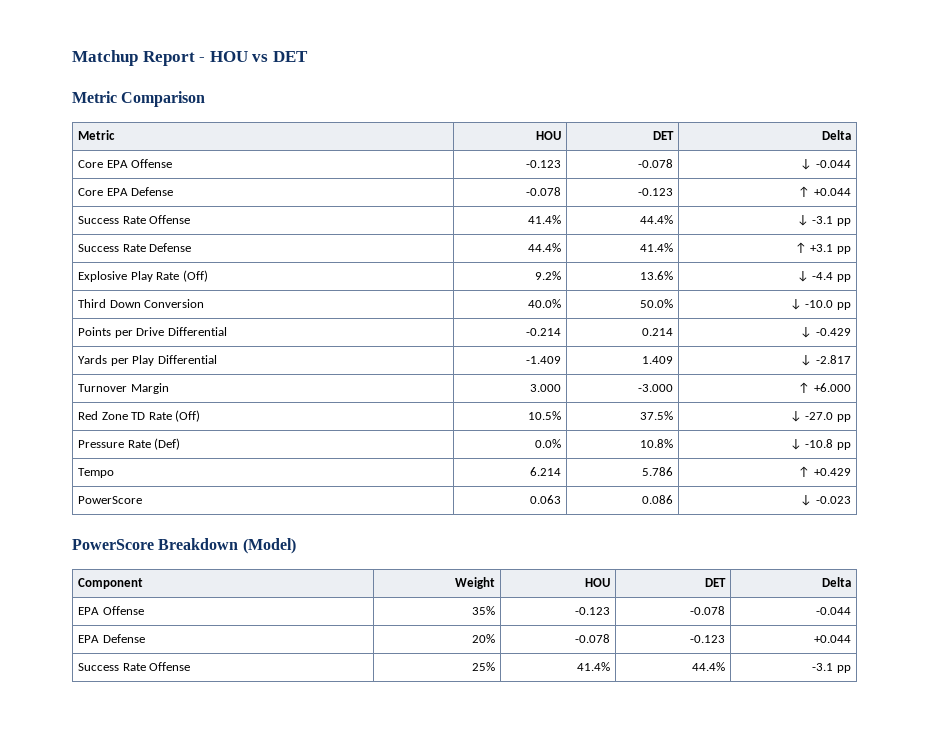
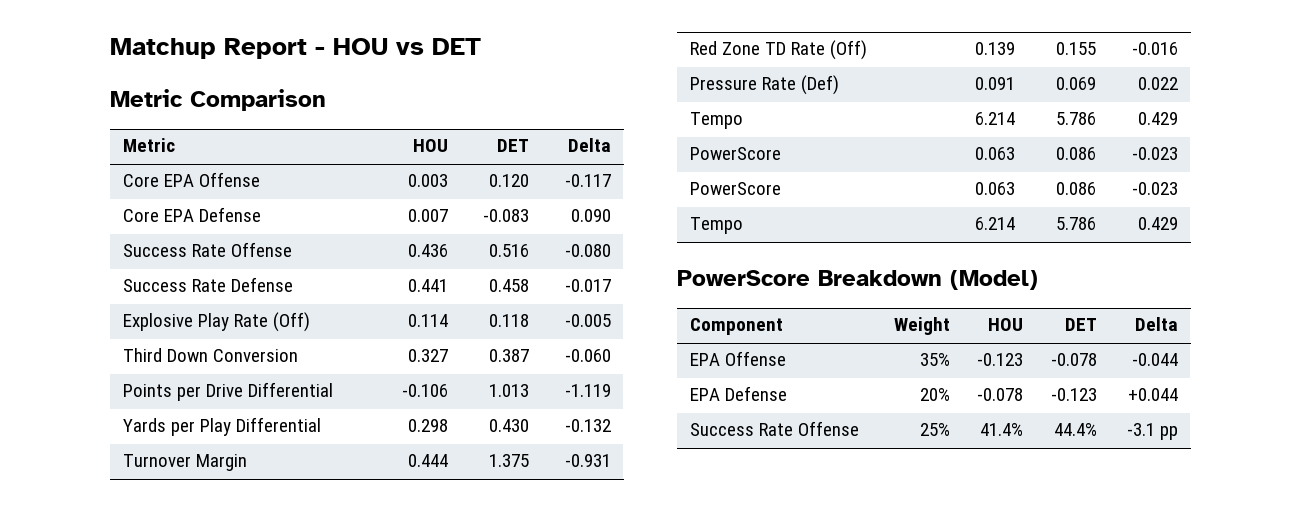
[525,160,561,168] [637,159,673,168] [800,159,851,170] -0.123 | -0.078 | ↓ -0.044 -> [408,174,449,187] [489,174,530,187] [565,174,612,187] 0.003 | 0.120 | -0.117
[525,187,561,196] [637,188,673,196] [798,186,851,197] [78,215,191,224] [527,215,561,224] [639,215,673,224] [796,215,851,226] [78,243,192,252] [527,243,561,252] [639,243,673,252] [794,242,851,254] [78,270,208,282] [534,271,561,280] [639,271,673,280] [796,271,851,282] [78,299,205,308] [527,299,561,308] [639,299,673,308] [789,299,851,310] -0.078 | -0.123 | ↑ +0.044 // Success Rate Offense | 41.4% | 44.4% | ↓ -3.1 pp // Success Rate Defense | 44.4% | 41.4% | ↑ +3.1 pp // Explosive Play Rate (Off) | 9.2% | 13.6% | ↓ -4.4 pp // Third Down Conversion | 40.0% | 50.0% | ↓ -10.0 pp -> [408,209,449,222] [483,209,530,222] [571,209,612,222] [122,242,293,257] [408,244,449,257] [489,244,530,257] [565,244,612,257] [122,277,294,292] [408,279,449,292] [489,279,530,292] [565,279,612,292] [122,312,311,332] [408,314,449,327] [489,314,530,327] [565,314,612,327] [122,348,299,362] [408,349,449,362] [489,349,530,362] [565,349,612,362] 0.007 | -0.083 | 0.090 // Success Rate Offense | 0.436 | 0.516 | -0.080 // Success Rate Defense | 0.441 | 0.458 | -0.017 // Explosive Play Rate (Off) | 0.114 | 0.118 | -0.005 // Third Down Conversion | 0.327 | 0.387 | -0.060
[525,328,561,336] [641,328,673,336] [800,327,851,338] -0.214 | 0.214 | ↓ -0.429 -> [402,384,449,397] [489,384,530,397] [565,384,612,397] -0.106 | 1.013 | -1.119
[525,356,561,364] [641,356,673,364] [800,355,851,366] [78,383,169,394] [529,384,561,392] [637,384,673,392] [798,382,851,393] -1.409 | 1.409 | ↓ -2.817 // Turnover Margin | 3.000 | -3.000 | ↑ +6.000 -> [408,419,449,432] [489,419,530,432] [565,419,612,432] [122,454,248,471] [408,454,449,467] [489,454,530,467] [565,454,612,467] 0.298 | 0.430 | -0.132 // Turnover Margin | 0.444 | 1.375 | -0.931
[527,411,561,420] [639,411,673,420] [789,411,851,422] [78,438,181,450] [534,439,561,448] [639,439,673,448] [789,439,851,450] [78,468,115,478] [529,467,561,476] [641,467,673,476] [798,466,851,477] [78,496,143,504] [529,495,561,504] [641,495,673,504] [800,495,851,506] 10.5% | 37.5% | ↓ -27.0 pp // Pressure Rate (Def) | 0.0% | 10.8% | ↓ -10.8 pp // Tempo | 6.214 | 5.786 | ↑ +0.429 // PowerScore | 0.063 | 0.086 | ↓ -0.023 -> [975,42,1016,55] [1056,42,1097,55] [1132,42,1179,55] [689,75,840,95] [975,77,1016,90] [1056,77,1097,90] [1138,77,1179,90] [689,112,743,129] [975,112,1016,125] [1056,112,1097,125] [1138,112,1179,125] [689,147,781,160] [975,147,1016,160] [1056,147,1097,160] [1132,147,1179,160] [689,182,781,195] [975,182,1016,195] [1056,182,1097,195] [1132,182,1179,195] [689,217,743,234] [975,217,1016,230] [1056,217,1097,230] [1138,217,1179,230] 0.139 | 0.155 | -0.016 // Pressure Rate (Def) | 0.091 | 0.069 | 0.022 // Tempo | 6.214 | 5.786 | 0.429 // PowerScore | 0.063 | 0.086 | -0.023 // PowerScore | 0.063 | 0.086 | -0.023 // Tempo | 6.214 | 5.786 | 0.429

